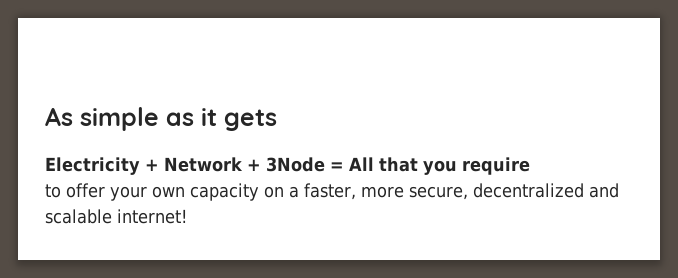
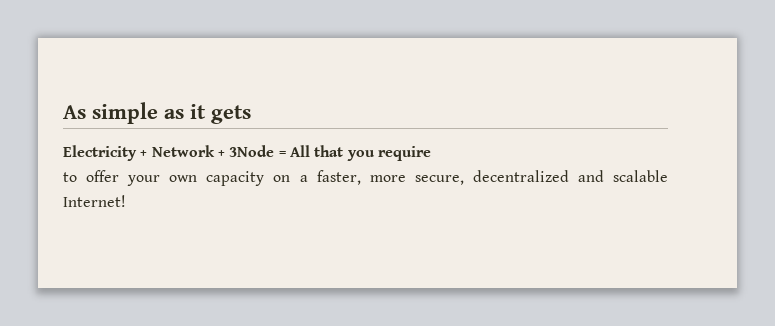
[117,209,187,224] internet! -> [63,195,126,207] Internet!

